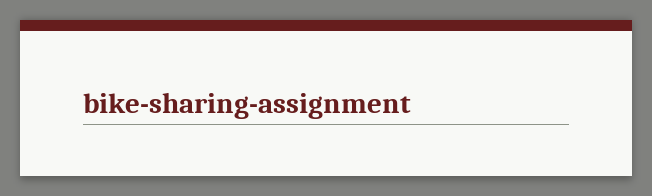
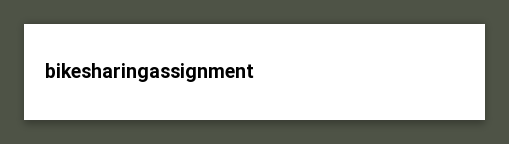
[83,92,411,119] bike-sharing-assignment -> [45,63,254,82] bikesharingassignment

